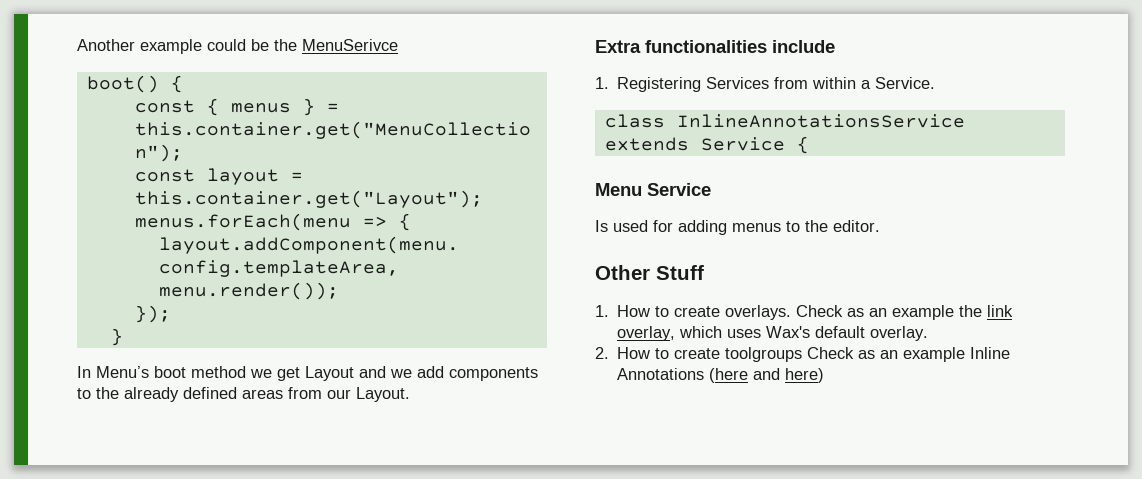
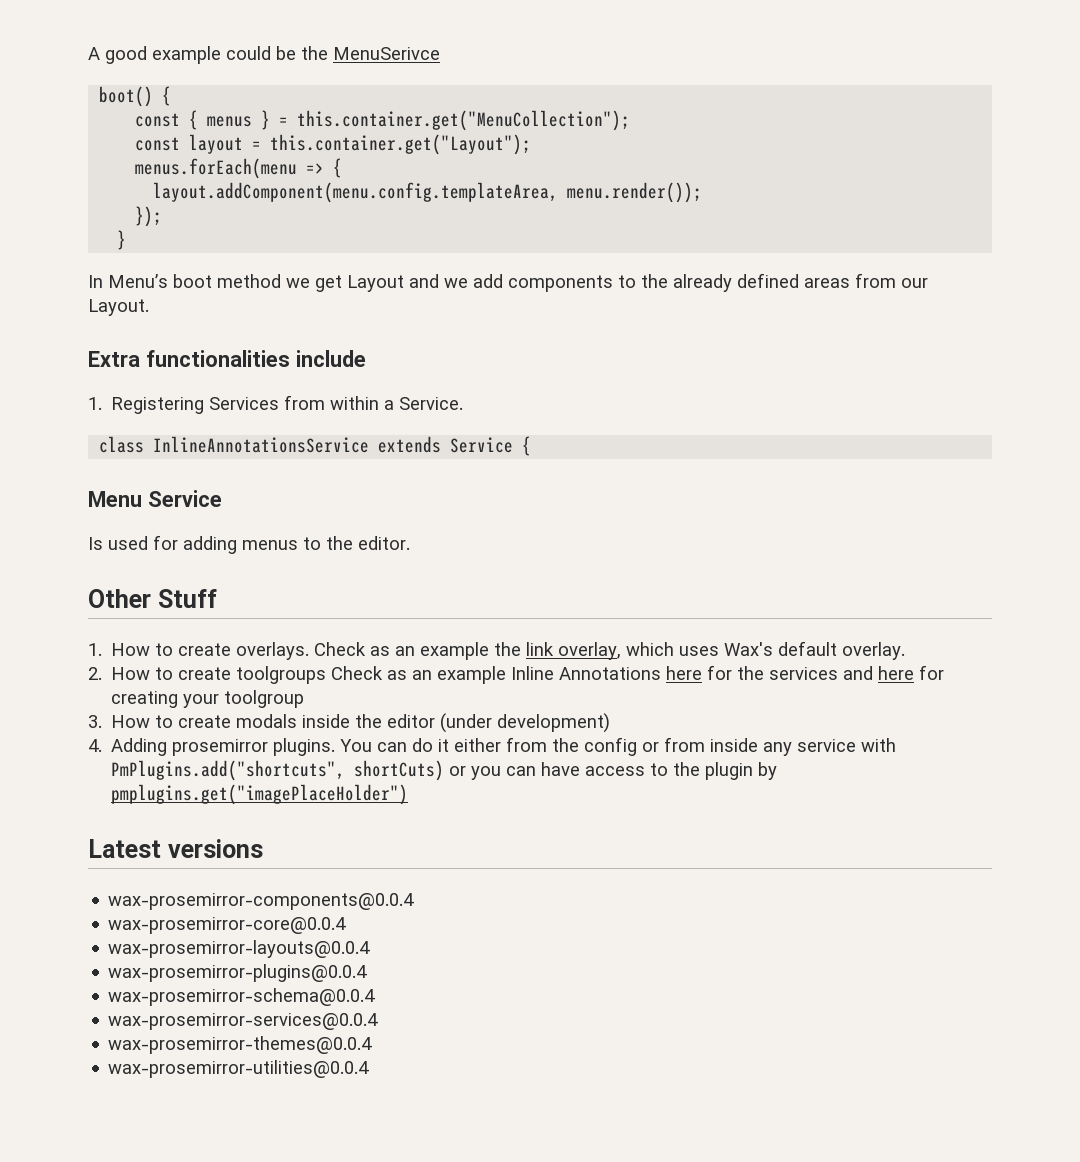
[77,39,135,51] Another -> [88,46,147,64] A good
[709,368,825,383] (here and here) -> [666,665,945,680] [111,690,305,708] [88,713,611,733] [88,737,897,756] [111,760,778,781] [111,784,409,805] [88,839,263,858] [108,893,415,910] [108,917,347,934] [108,940,371,958] [108,964,368,982] [108,988,376,1006] [108,1013,379,1030] [108,1036,373,1054] [108,1060,370,1078] here for the services and here for creating your toolgroup // 3. How to create modals inside the editor (under development) // 4. Adding prosemirror plugins. You can do it either from the config or from inside any service with PmPlugins.add("shortcuts", shortCuts) or you can have access to the plugin by pmplugins.get("imagePlaceHolder") // Latest versions // wax-prosemirror-components@0.0.4 // wax-prosemirror-core@0.0.4 // wax-prosemirror-layouts@0.0.4 // wax-prosemirror-plugins@0.0.4 // wax-prosemirror-schema@0.0.4 // wax-prosemirror-services@0.0.4 // wax-prosemirror-themes@0.0.4 // wax-prosemirror-utilities@0.0.4

